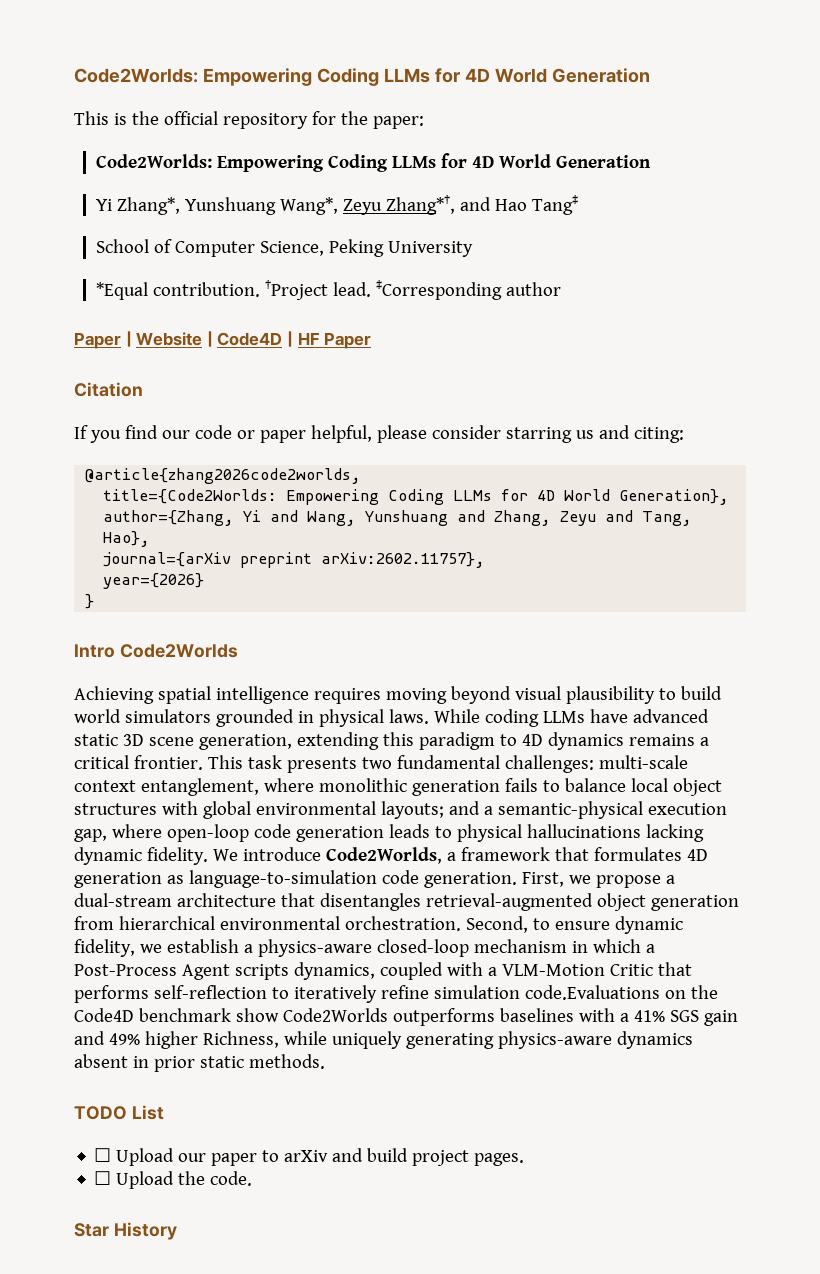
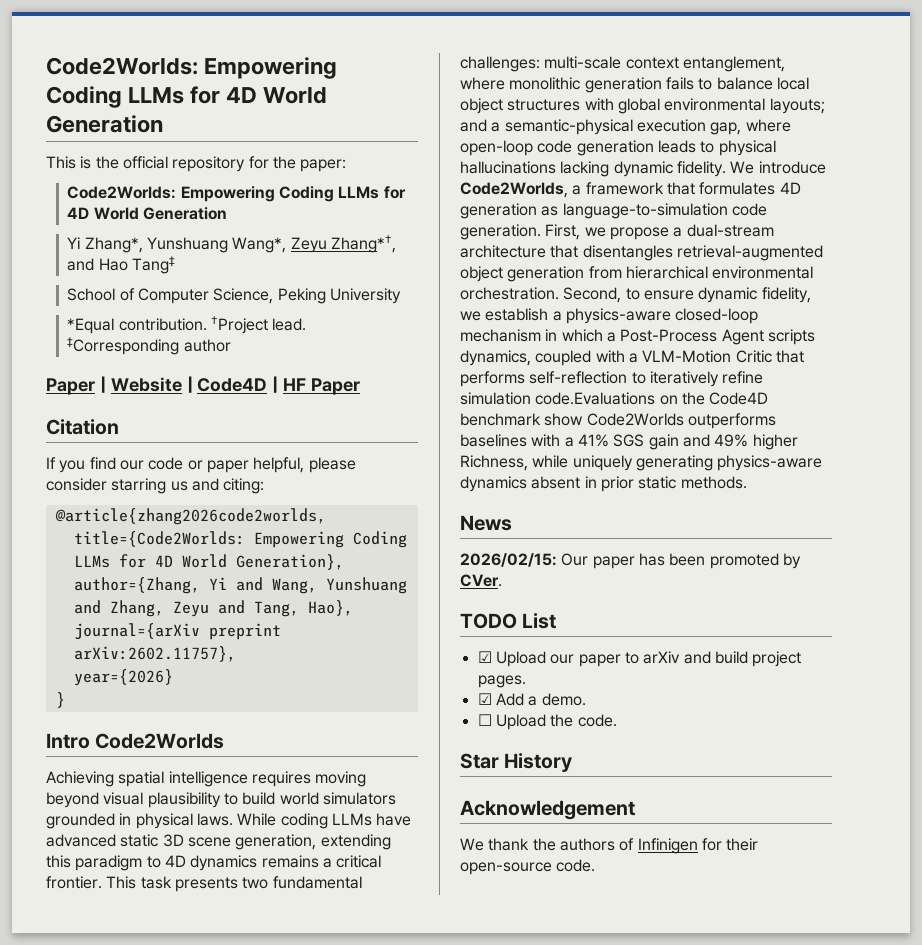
(325, 1061) none -> [460,515,512,531] [460,553,801,569] [460,574,502,587] // News // 2026/02/15: Our paper has been promoted by CVer.
[94,1148,112,1162] ☐ -> [477,651,492,663] ☑
(525, 1159) none -> [477,693,586,706] // ☑ Add a demo.
(177, 1231) none -> [460,800,635,820] [460,838,759,854] [460,859,596,875] // Acknowledgement // We thank the authors of Infinigen for their open-source code.

